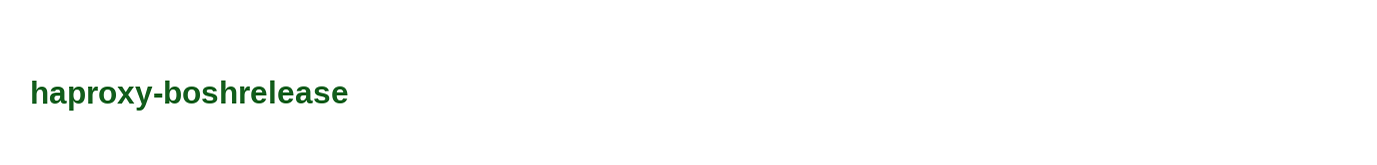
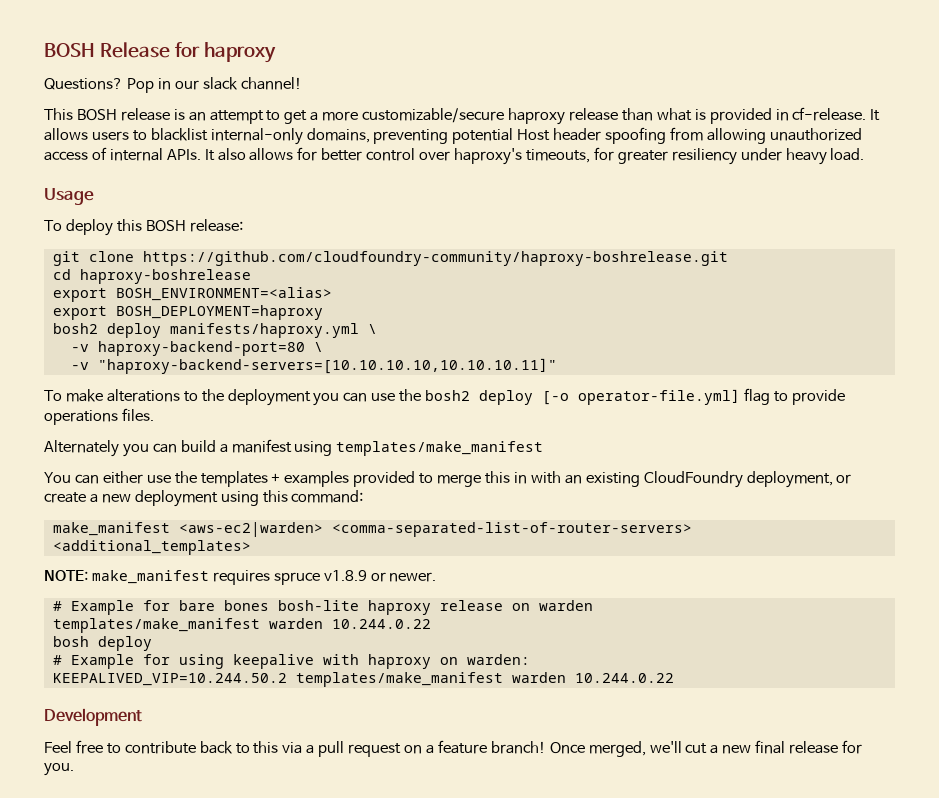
[29,80,350,111] haproxy-boshrelease -> [44,42,276,63] [44,77,302,93] [44,107,881,125] [44,127,862,145] [44,147,865,165] [44,188,94,205] [44,219,243,236] [52,251,728,266] [52,269,251,284] [52,287,332,302] [52,305,323,320] [52,323,377,338] [70,341,323,356] [70,358,557,374] [44,388,845,406] [44,408,154,425] [44,439,544,457] [44,471,852,488] [44,490,364,507] [52,522,692,537] [52,540,251,555] [44,570,437,585] [52,600,593,615] [52,618,431,633] [52,636,152,651] [52,654,530,669] [52,672,674,687] [44,708,142,726] [44,740,863,757] [44,763,74,776] BOSH Release for haproxy // Questions? Pop in our slack channel! // This BOSH release is an attempt to get a more customizable/secure haproxy release than what is provided in cf-release. It allows users to blacklist internal-only domains, preventing potential Host header spoofing from allowing unauthorized access of internal APIs. It also allows for better control over haproxy's timeouts, for greater resiliency under heavy load. // Usage // To deploy this BOSH release: // git clone https://github.com/cloudfoundry-community/haproxy-boshrelease.git // cd haproxy-boshrelease // export BOSH_ENVIRONMENT=<alias> // export BOSH_DEPLOYMENT=haproxy // bosh2 deploy manifests/haproxy.yml \ // -v haproxy-backend-port=80 \ // -v "haproxy-backend-servers=[10.10.10.10,10.10.10.11]" // To make alterations to the deployment you can use the bosh2 deploy [-o operator-file.yml] flag to provide operations files. // Alternately you can build a manifest using templates/make_manifest // You can either use the templates + examples provided to merge this in with an existing CloudFoundry deployment, or create a new deployment using this command: // make_manifest <aws-ec2|warden> <comma-separated-list-of-router-servers> <additional_templates> // NOTE: make_manifest requires spruce v1.8.9 or newer. // # Example for bare bones bosh-lite haproxy release on warden // templates/make_manifest warden 10.244.0.22 // bosh deploy // # Example for using keepalive with haproxy on warden: // KEEPALIVED_VIP=10.244.50.2 templates/make_manifest warden 10.244.0.22 // Development // Feel free to contribute back to this via a pull request on a feature branch! Once merged, we'll cut a new final release for you.

